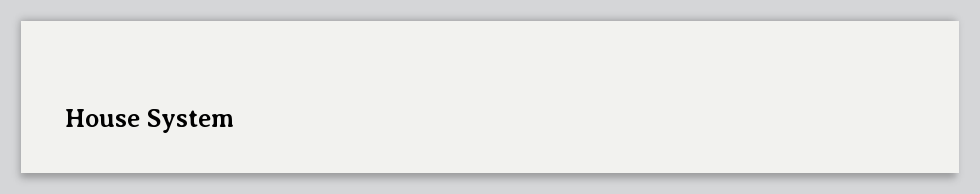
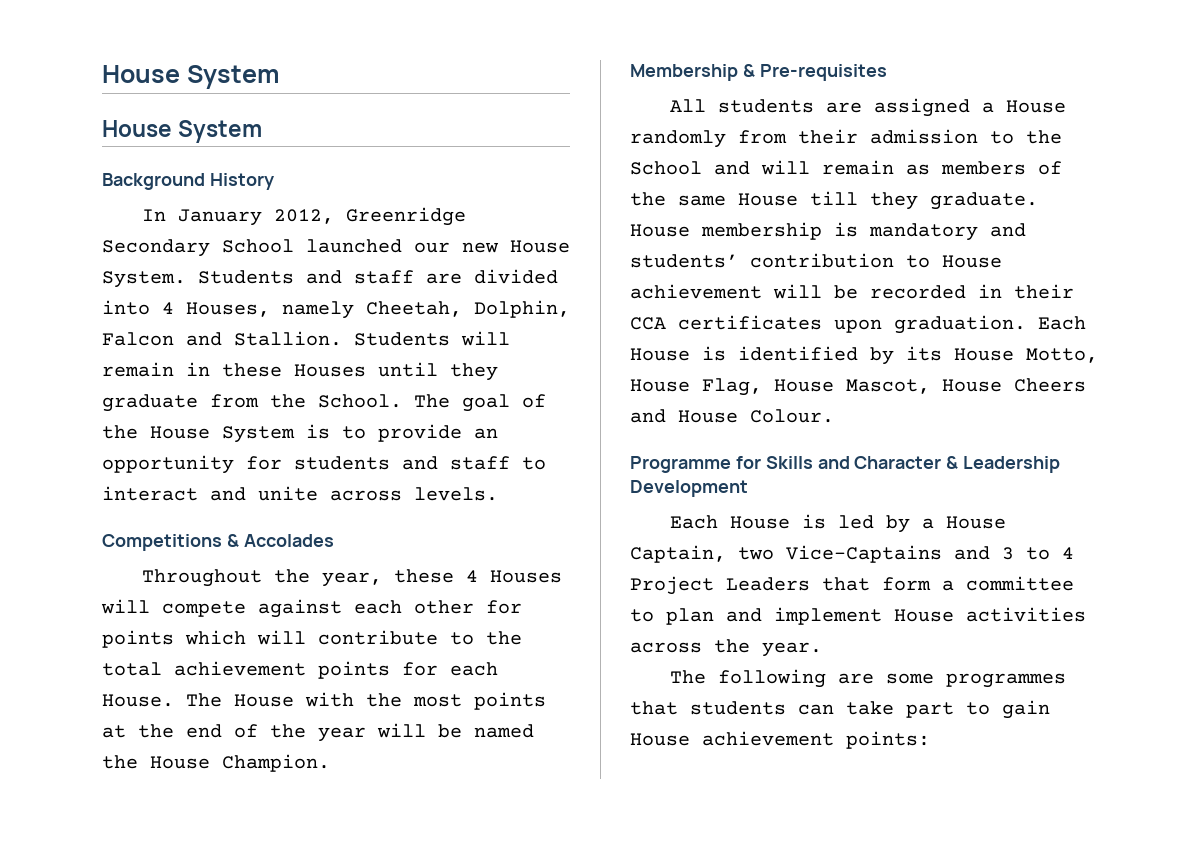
[65,109,235,133] House System -> [102,65,279,89] [102,120,263,143] [102,173,274,190] [142,207,467,226] [102,239,570,257] [102,269,558,288] [102,300,570,319] [102,331,510,346] [102,362,498,381] [102,394,546,412] [102,424,498,443] [102,455,546,474] [102,486,498,501] [102,534,334,551] [142,569,563,587] [101,599,522,618] [102,630,522,648] [102,661,498,679] [102,692,546,710] [102,723,534,742] [102,754,330,772] [630,64,887,81] [670,98,1067,117] [630,129,1062,148] [630,160,1062,175] [630,191,1038,210] [630,222,1026,241] [630,253,1002,268] [630,284,1074,299] [630,315,1086,334] [630,346,1098,365] [630,378,1086,396] [630,409,834,423] [630,456,1061,473] [630,480,748,497] [670,514,1007,533] [630,545,1074,563] [630,576,1074,595] [630,607,1086,625] [630,639,822,657] [670,669,1067,688] [630,700,1050,719] [630,731,930,749] House System // House System // Background History // In January 2012, Greenridge Secondary School launched our new House System. Students and staff are divided into 4 Houses, namely Cheetah, Dolphin, Falcon and Stallion. Students will remain in these Houses until they graduate from the School. The goal of the House System is to provide an opportunity for students and staff to interact and unite across levels. // Competitions & Accolades // Throughout the year, these 4 Houses will compete against each other for points which will contribute to the total achievement points for each House. The House with the most points at the end of the year will be named the House Champion. // Membership & Pre-requisites // All students are assigned a House randomly from their admission to the School and will remain as members of the same House till they graduate. House membership is mandatory and students’ contribution to House achievement will be recorded in their CCA certificates upon graduation. Each House is identified by its House Motto, House Flag, House Mascot, House Cheers and House Colour. // Programme for Skills and Character & Leadership Development // Each House is led by a House Captain, two Vice-Captains and 3 to 4 Project Leaders that form a committee to plan and implement House activities across the year. // The following are some programmes that students can take part to gain House achievement points:

